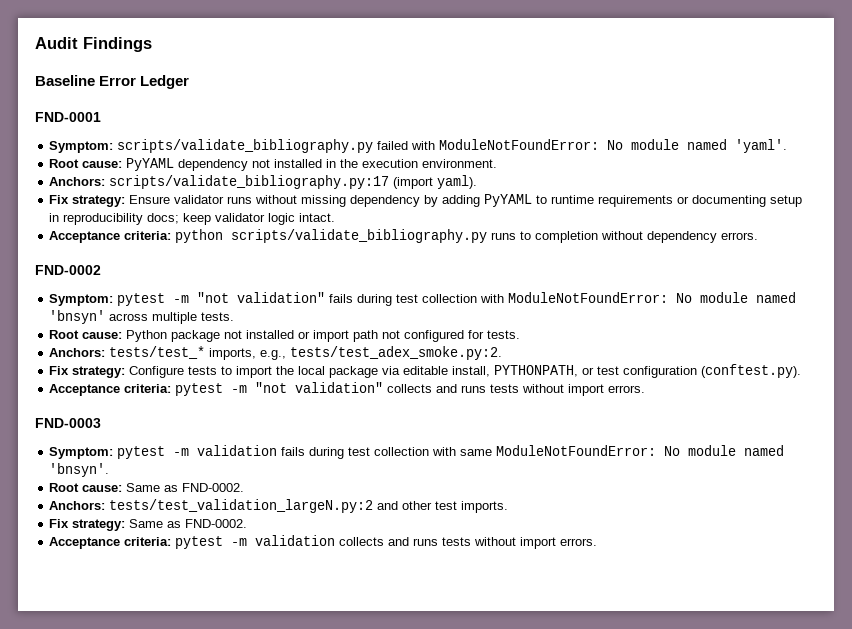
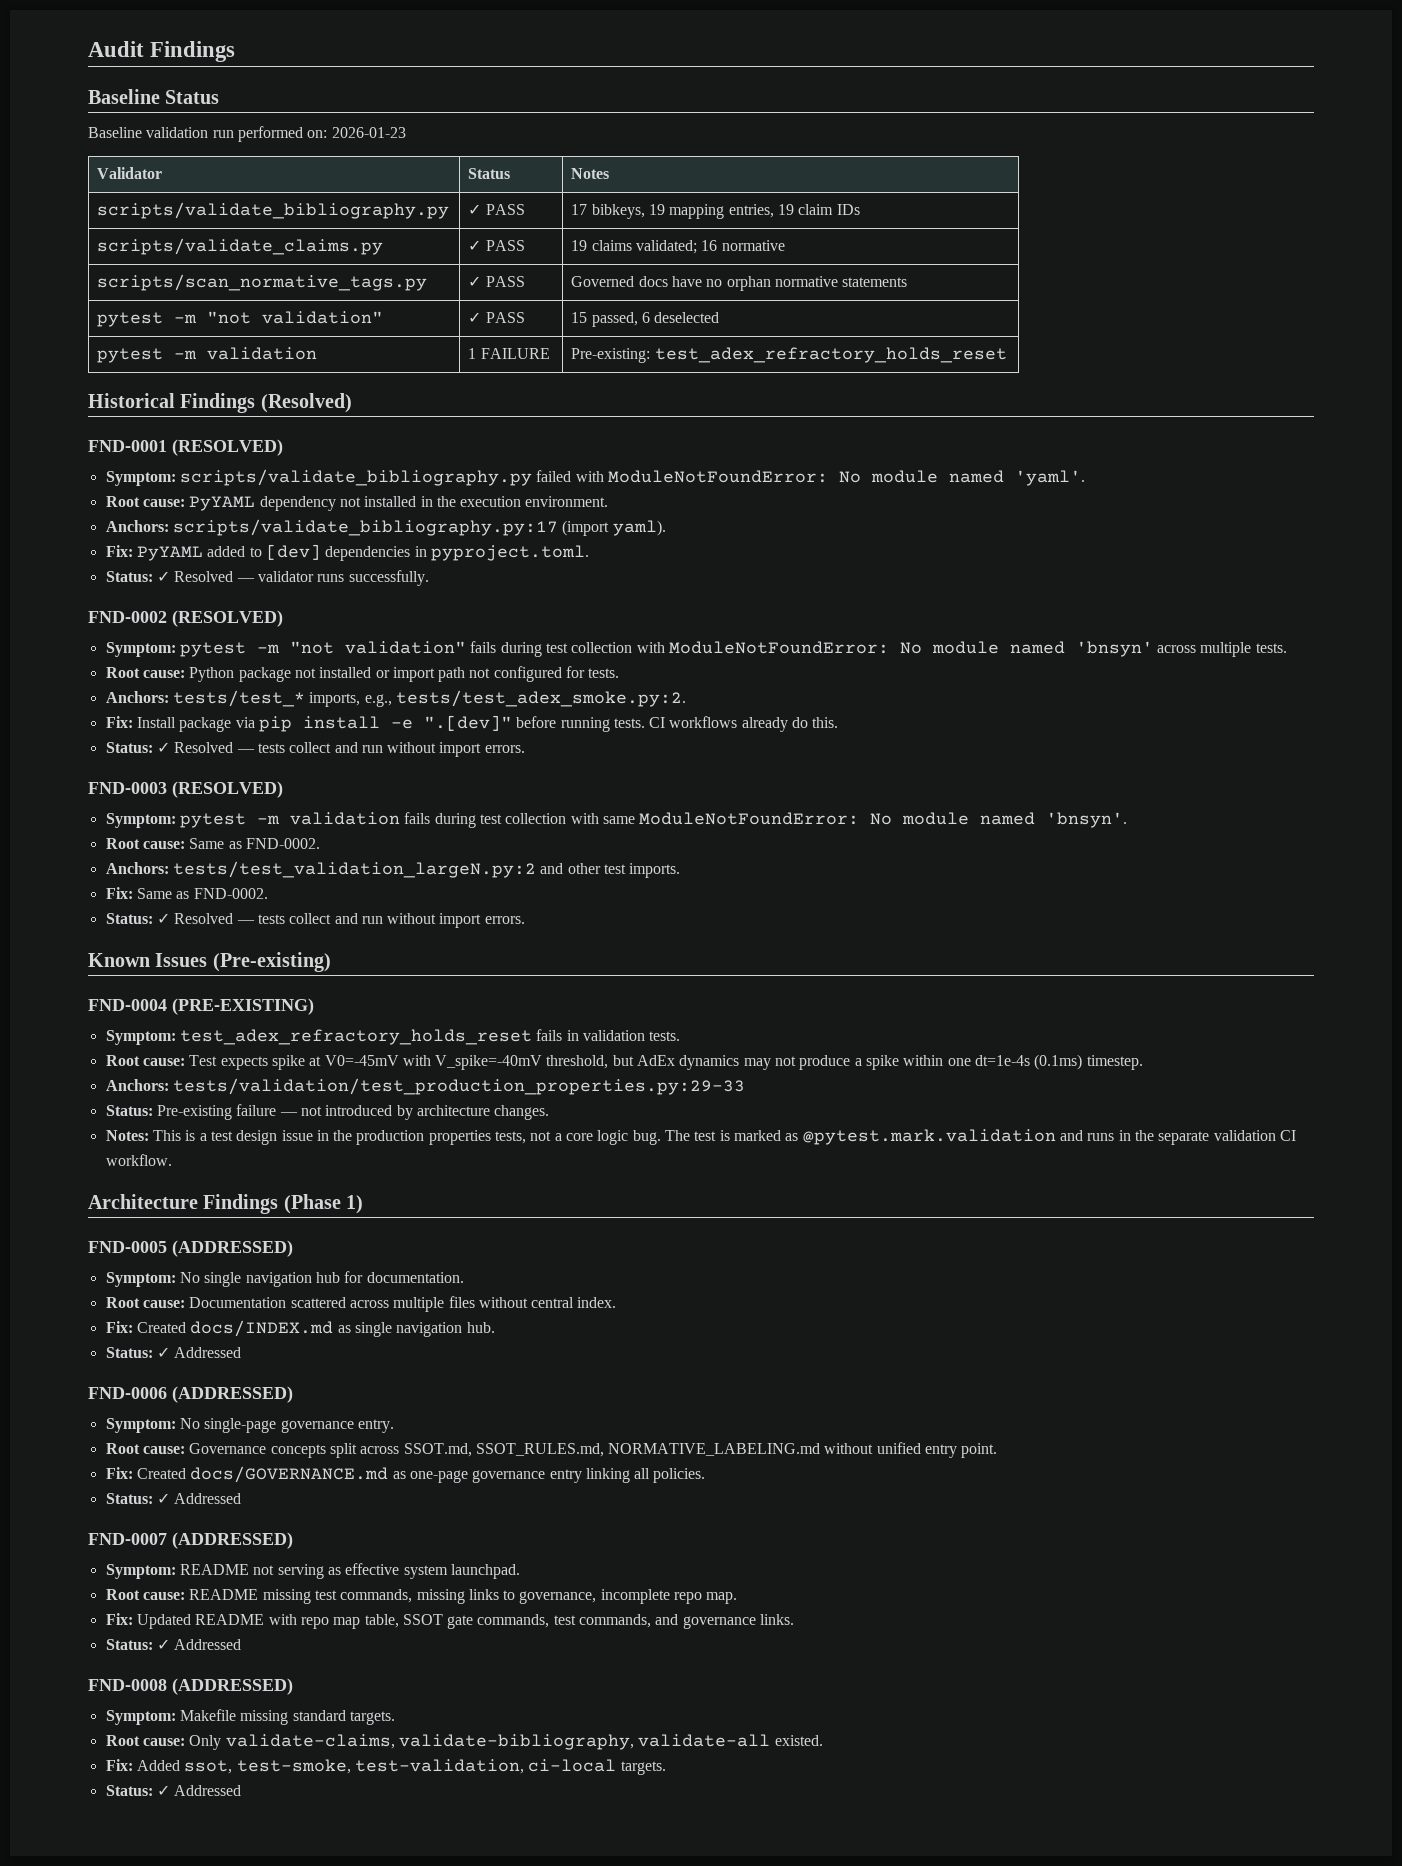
[99,75,190,89] Error Ledger -> [165,90,220,104] [88,126,406,142] [97,167,163,179] [468,168,511,179] [571,168,610,179] [97,202,450,219] [468,204,525,215] [571,204,860,219] [97,238,384,255] [468,240,525,251] [571,240,785,254] [97,274,428,291] [468,276,525,287] [571,276,908,291] [97,311,384,327] [468,312,525,323] [571,312,720,327] [97,347,318,363] [468,348,550,359] [571,347,1007,363] [88,393,352,413] Status // Baseline validation run performed on: 2026-01-23 // Validator | Status | Notes // scripts/validate_bibliography.py | ✓ PASS | 17 bibkeys, 19 mapping entries, 19 claim IDs // scripts/validate_claims.py | ✓ PASS | 19 claims validated; 16 normative // scripts/scan_normative_tags.py | ✓ PASS | Governed docs have no orphan normative statements // pytest -m "not validation" | ✓ PASS | 15 passed, 6 deselected // pytest -m validation | 1 FAILURE | Pre-existing: test_adex_refractory_holds_reset // Historical Findings (Resolved)
(101, 117) none -> [172,439,283,456] (RESOLVED)
[49,194,803,207] [49,213,336,225] [49,229,759,243] Fix strategy: Ensure validator runs without missing dependency by adding PyYAML to runtime requirements or documenting setup in reproducibility docs; keep validator logic intact. // Acceptance criteria: python scripts/validate_bibliography.py runs to completion without dependency errors. -> [105,544,589,561] [105,570,429,586] Fix: PyYAML added to [dev] dependencies in pyproject.toml. // Status: ✓ Resolved — validator runs successfully.
(101, 270) none -> [172,610,283,627] (RESOLVED)
[49,364,802,378] [49,382,520,396] Fix strategy: Configure tests to import the local package via editable install, PYTHONPATH, or test configuration (conftest.py). // Acceptance criteria: pytest -m "not validation" collects and runs tests -> [105,715,839,732] [105,742,383,753] Fix: Install package via pip install -e ".[dev]" before running tests. CI workflows already do this. // Status: ✓ Resolved — tests collect and run
(101, 423) none -> [172,781,283,798] (RESOLVED)
[49,519,248,531] [49,535,598,549] Fix strategy: Same as FND-0002. // Acceptance criteria: pytest -m validation collects and runs tests without import errors. -> [105,887,268,899] [105,913,525,928] [88,952,331,972] [88,998,314,1015] [105,1029,681,1045] [105,1054,1143,1070] [105,1078,745,1095] [105,1104,550,1120] [105,1129,1296,1145] [105,1154,172,1166] [88,1194,364,1214] [88,1240,293,1257] [105,1271,464,1287] [105,1296,617,1312] [105,1320,495,1337] [105,1347,242,1358] [88,1386,293,1403] [105,1418,394,1433] [105,1442,998,1458] [105,1466,706,1483] [105,1493,242,1504] [88,1532,293,1549] [105,1563,520,1579] [105,1589,738,1604] [105,1613,795,1629] [105,1639,242,1650] [88,1678,293,1695] [105,1709,395,1725] [105,1734,823,1750] [105,1759,666,1775] [105,1785,242,1796] Fix: Same as FND-0002. // Status: ✓ Resolved — tests collect and run without import errors. // Known Issues (Pre-existing) // FND-0004 (PRE-EXISTING) // Symptom: test_adex_refractory_holds_reset fails in validation tests. // Root cause: Test expects spike at V0=-45mV with V_spike=-40mV threshold, but AdEx dynamics may not produce a spike within one dt=1e-4s (0.1ms) timestep. // Anchors: tests/validation/test_production_properties.py:29-33 // Status: Pre-existing failure — not introduced by architecture changes. // Notes: This is a test design issue in the production properties tests, not a core logic bug. The test is marked as @pytest.mark.validation and runs in the separate validation CI workflow. // Architecture Findings (Phase 1) // FND-0005 (ADDRESSED) // Symptom: No single navigation hub for documentation. // Root cause: Documentation scattered across multiple files without central index. // Fix: Created docs/INDEX.md as single navigation hub. // Status: ✓ Addressed // FND-0006 (ADDRESSED) // Symptom: No single-page governance entry. // Root cause: Governance concepts split across SSOT.md, SSOT_RULES.md, NORMATIVE_LABELING.md without unified entry point. // Fix: Created docs/GOVERNANCE.md as one-page governance entry linking all policies. // Status: ✓ Addressed // FND-0007 (ADDRESSED) // Symptom: README not serving as effective system launchpad. // Root cause: README missing test commands, missing links to governance, incomplete repo map. // Fix: Updated README with repo map table, SSOT gate commands, test commands, and governance links. // Status: ✓ Addressed // FND-0008 (ADDRESSED) // Symptom: Makefile missing standard targets. // Root cause: Only validate-claims, validate-bibliography, validate-all existed. // Fix: Added ssot, test-smoke, test-validation, ci-local targets. // Status: ✓ Addressed

